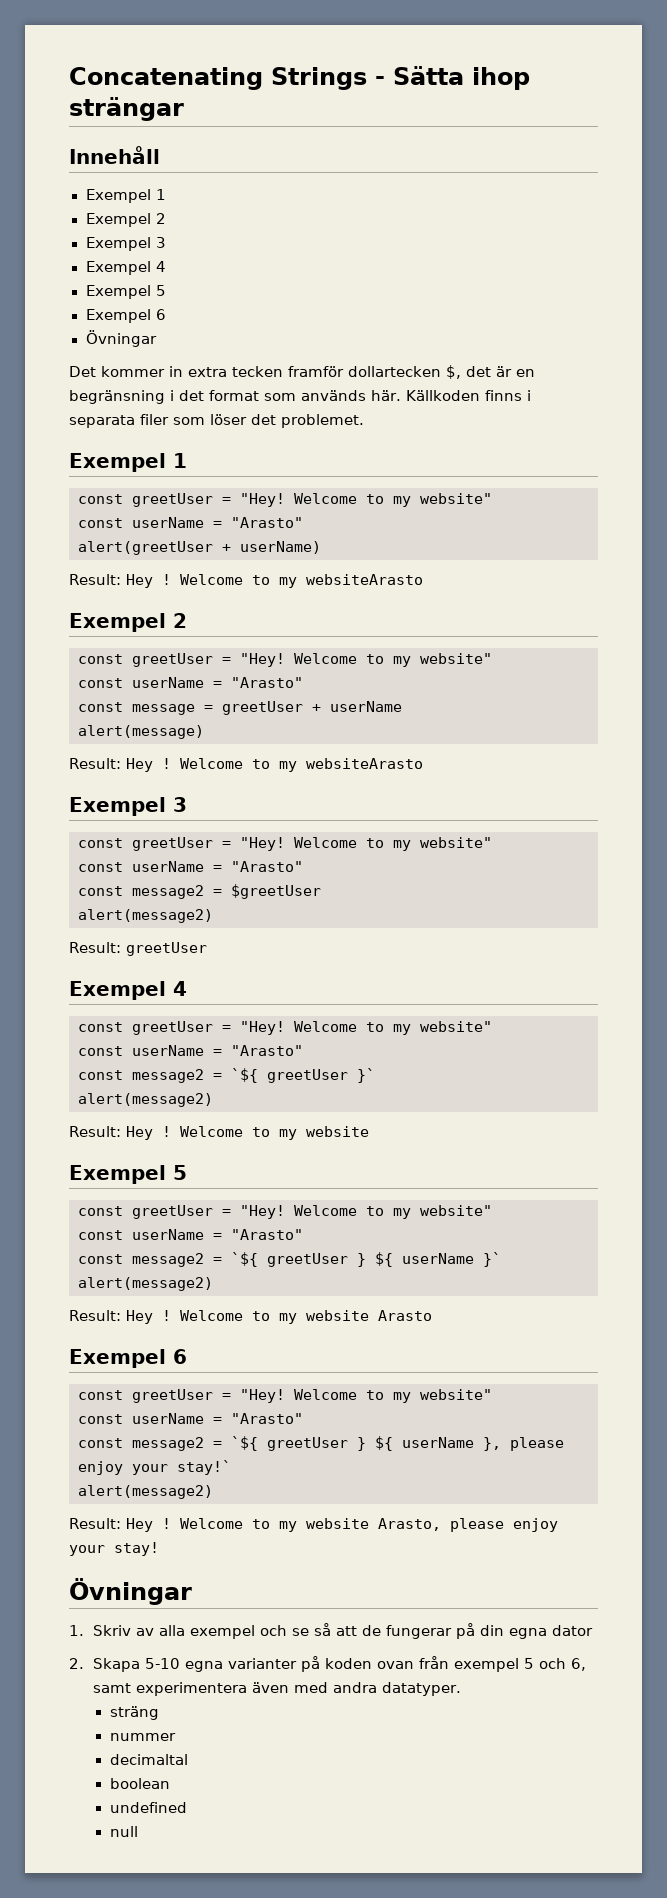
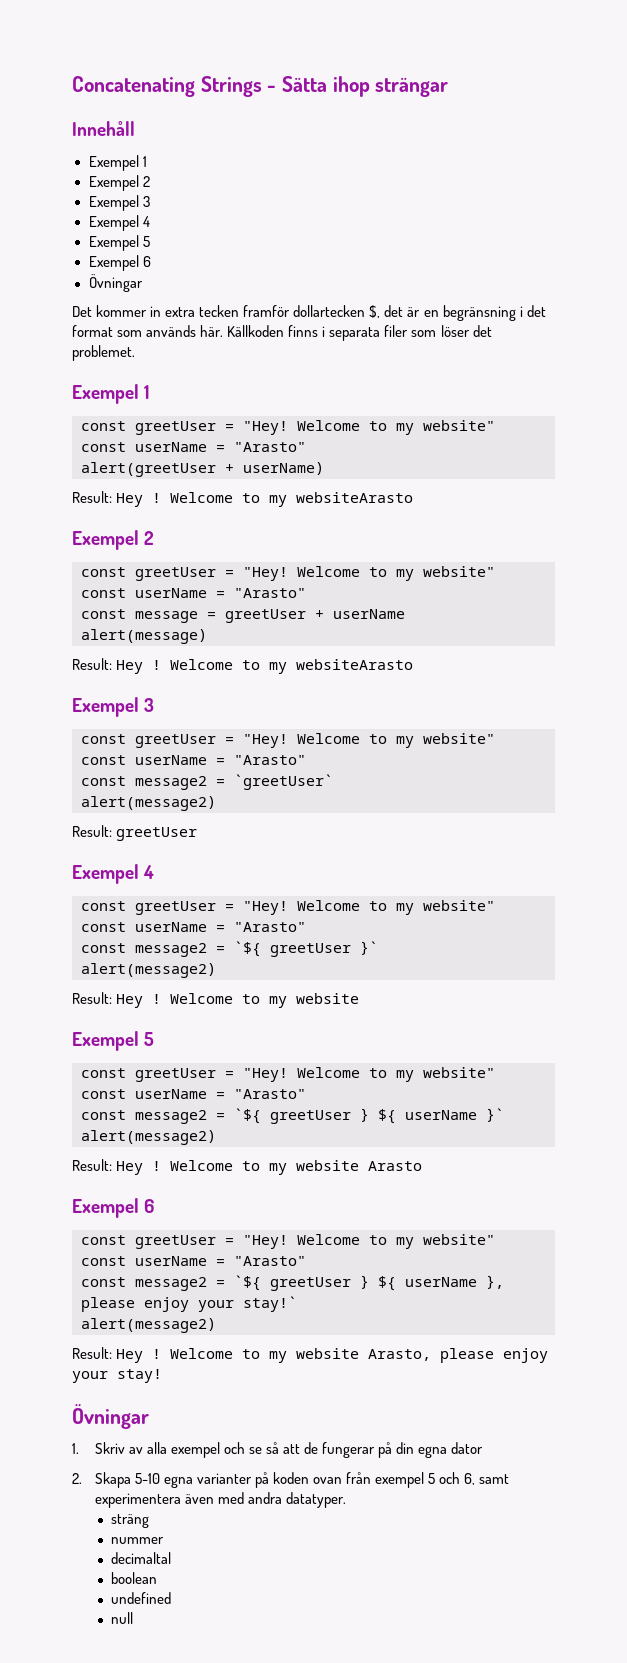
[231,884,321,899] $greetUser -> [234,774,333,790] `greetUser`

